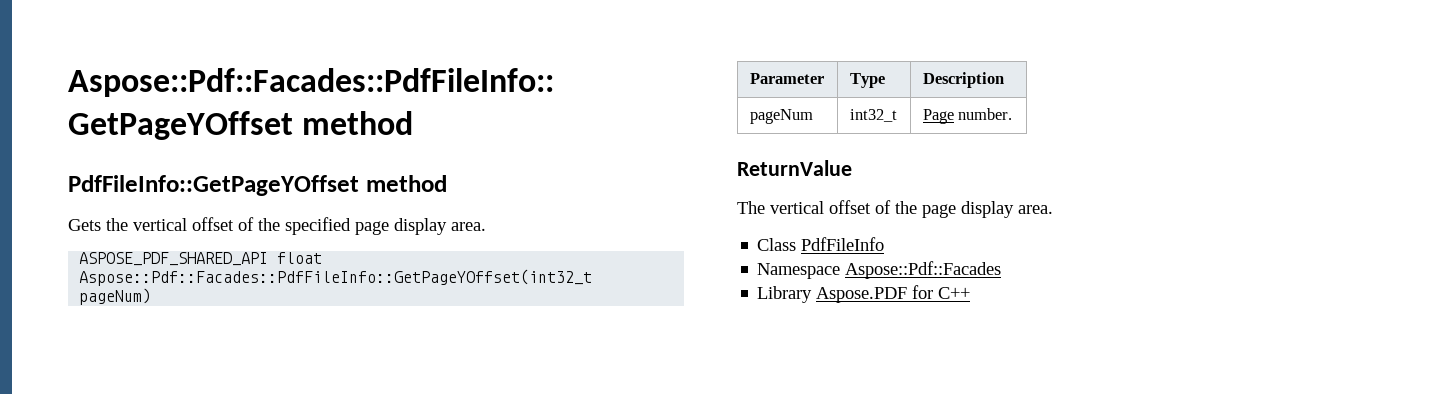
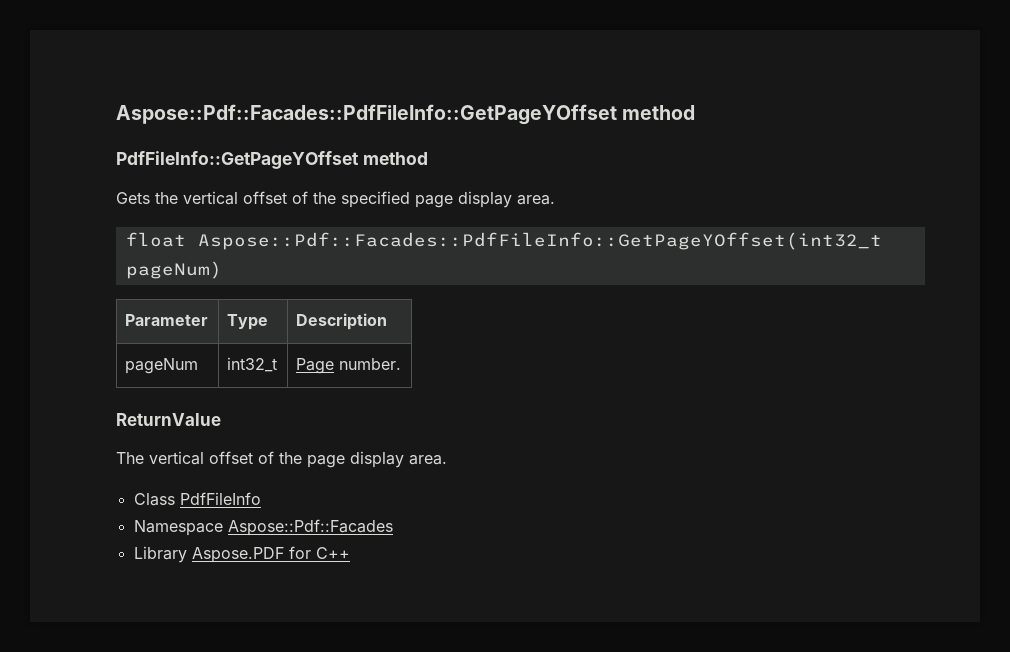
[79,252,269,266] ASPOSE_PDF_SHARED_API -> (555, 200) none

